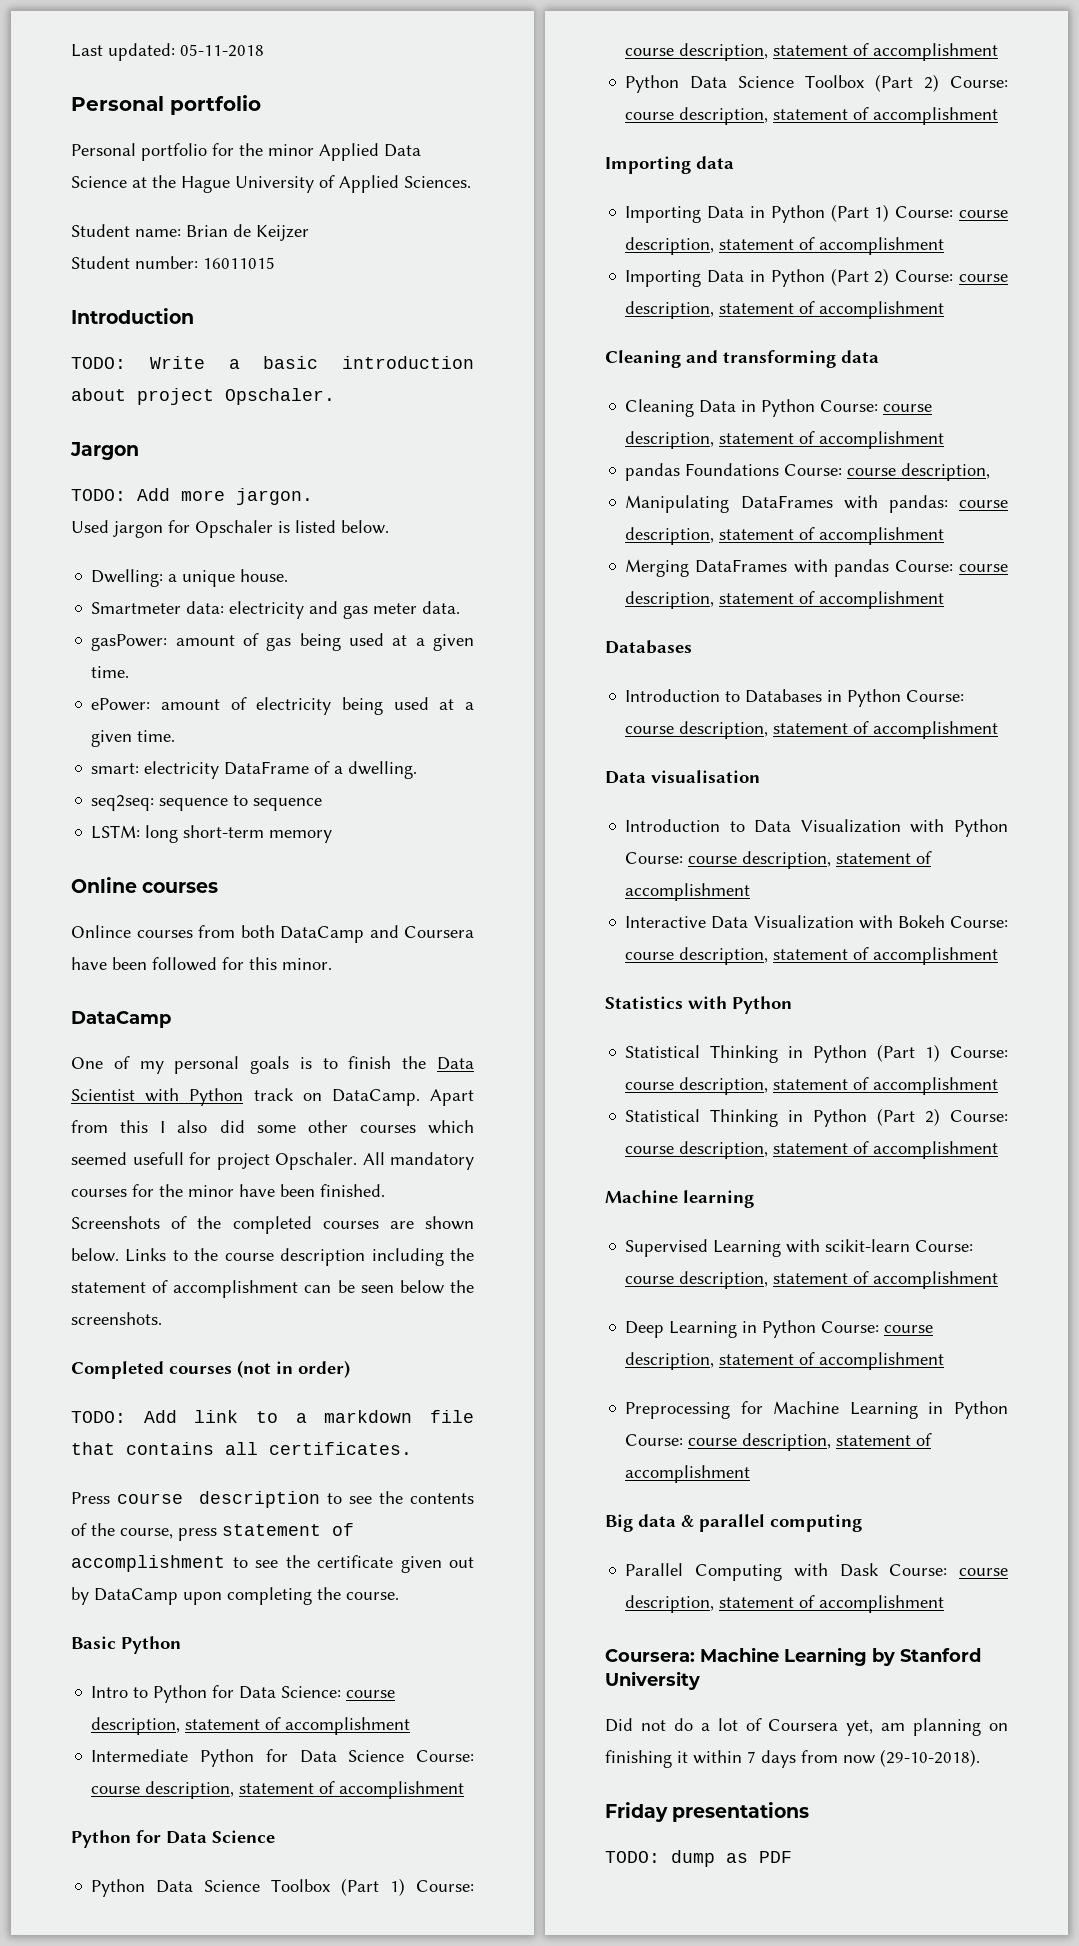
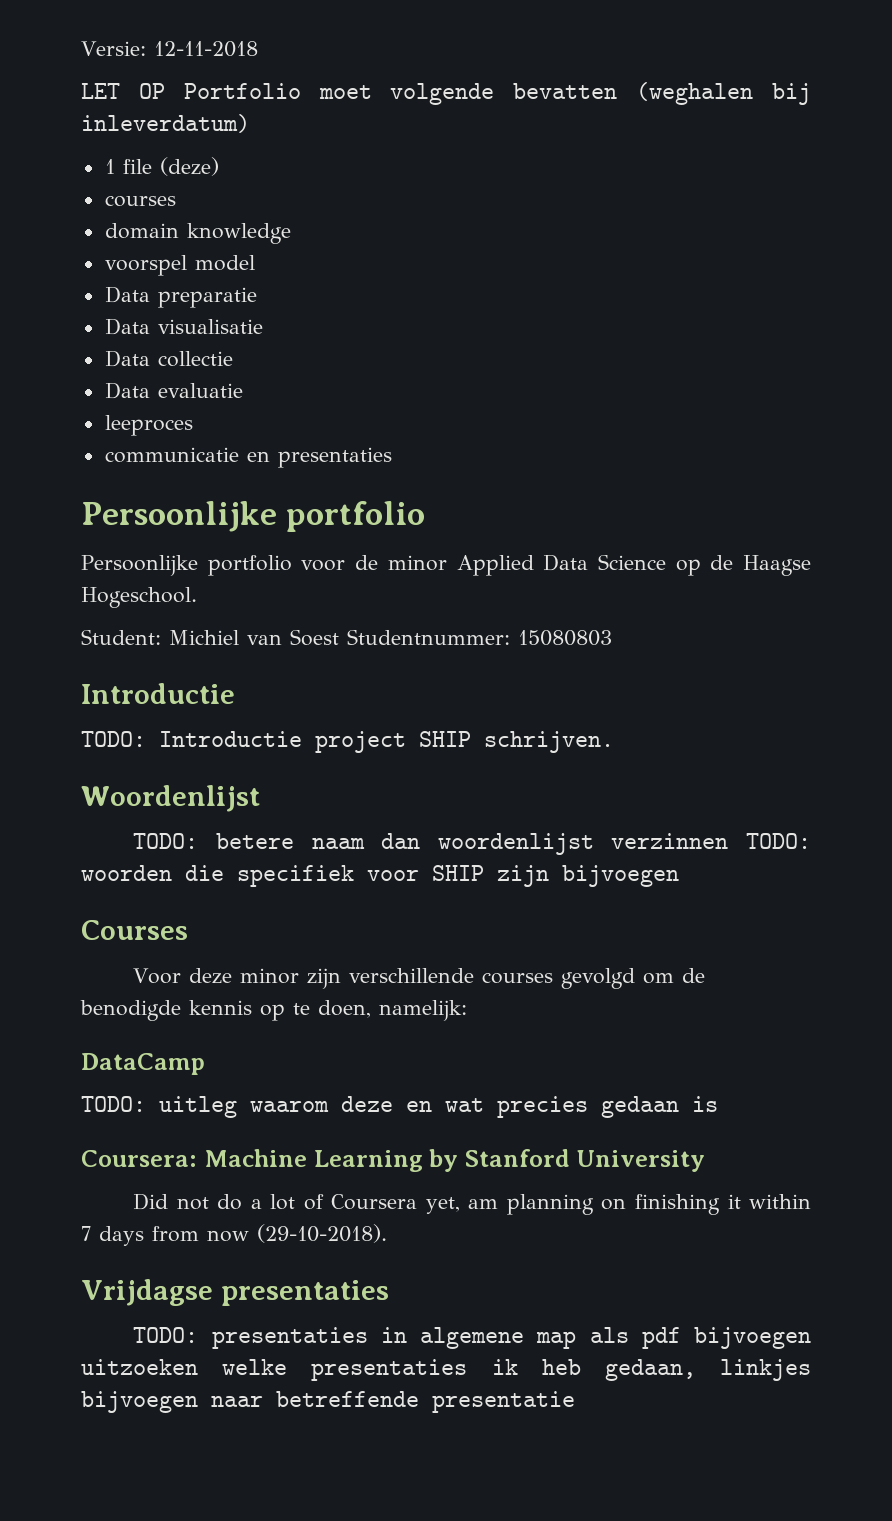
[71,43,264,61] [71,95,261,115] [71,143,421,161] [71,175,471,193] [71,224,309,241] [71,256,275,269] [71,308,194,324] [71,356,474,369] [71,388,335,405] [70,442,139,460] [71,488,313,505] [71,520,389,538] [91,569,289,587] [91,601,461,619] [91,633,475,651] [91,666,130,678] [91,697,474,715] [91,730,176,747] [91,761,418,779] [91,795,323,811] [91,825,333,843] [71,877,219,893] [71,925,474,943] [71,957,332,971] [71,1011,171,1028] [71,1056,474,1074] [71,1088,474,1106] [71,1120,474,1134] [71,1152,474,1170] [71,1184,385,1197] [71,1216,474,1234] [71,1248,474,1266] [71,1280,475,1298] [71,1312,162,1325] [71,1360,350,1379] [71,1410,475,1423] [71,1442,412,1455] [71,1491,474,1508] [71,1523,354,1541] [71,1555,474,1573] [71,1587,399,1605] [71,1636,181,1654] [91,1685,396,1703] [91,1717,411,1735] [91,1749,474,1767] [91,1781,465,1799] [71,1830,275,1848] [91,1878,474,1897] [625,43,999,61] [625,74,1008,93] [625,107,999,125] [605,156,734,174] [625,204,1008,223] [625,237,945,255] [625,268,1008,287] [625,301,945,319] [605,350,879,368] [625,399,933,417] [625,431,945,449] [625,463,991,481] [625,495,1008,513] [625,527,945,545] [625,559,1008,577] [625,591,945,609] [605,640,692,654] [625,689,965,707] [625,721,999,739] [605,770,760,784] [625,819,1008,837] [625,851,933,869] [625,883,751,901] [625,915,1008,929] [625,947,999,965] [605,996,792,1014] [625,1044,1008,1063] [625,1077,999,1095] [625,1108,1008,1127] [625,1141,999,1159] [605,1190,754,1208] [625,1239,974,1257] [625,1271,999,1289] [625,1320,934,1338] [625,1352,945,1370] [625,1401,1008,1419] [625,1433,933,1451] [625,1465,751,1483] [605,1514,862,1532] [625,1563,1008,1581] [625,1595,945,1613] Last updated: 05-11-2018 // Personal portfolio // Personal portfolio for the minor Applied Data Science at the Hague University of Applied Sciences. // Student name: Brian de Keijzer // Student number: 16011015 // Introduction // TODO: Write a basic introduction about project Opschaler. // Jargon // TODO: Add more jargon. // Used jargon for Opschaler is listed below. // Dwelling: a unique house. // Smartmeter data: electricity and gas meter data. // gasPower: amount of gas being used at a given time. // ePower: amount of electricity being used at a given time. // smart: electricity DataFrame of a dwelling. // seq2seq: sequence to sequence // LSTM: long short-term memory // Online courses // Onlince courses from both DataCamp and Coursera have been followed for this minor. // DataCamp // One of my personal goals is to finish the Data Scientist with Python track on DataCamp. Apart from this I also did some other courses which seemed usefull for project Opschaler. All mandatory courses for the minor have been finished. Screenshots of the completed courses are shown below. Links to the course description including the statement of accomplishment can be seen below the screenshots. // Completed courses (not in order) // TODO: Add link to a markdown file that contains all certificates. // Press course description to see the contents of the course, press statement of accomplishment to see the certificate given out by DataCamp upon completing the course. // Basic Python // Intro to Python for Data Science: course description, statement of accomplishment // Intermediate Python for Data Science Course: course description, statement of accomplishment // Python for Data Science // Python Data Science Toolbox (Part 1) Course: course description, statement of accomplishment // Python Data Science Toolbox (Part 2) Course: course description, statement of accomplishment // Importing data // Importing Data in Python (Part 1) Course: course description, statement of accomplishment // Importing Data in Python (Part 2) Course: course description, statement of accomplishment // Cleaning and transforming data // Cleaning Data in Python Course: course description, statement of accomplishment // pandas Foundations Course: course description, // Manipulating DataFrames with pandas: course description, statement of accomplishment // Merging DataFrames with pandas Course: course description, statement of accomplishment // Databases // Introduction to Databases in Python Course: course description, statement of accomplishment // Data visualisation // Introduction to Data Visualization with Python Course: course description, statement of accomplishment // Interactive Data Visualization with Bokeh Course: course description, statement of accomplishment // Statistics with Python // Statistical Thinking in Python (Part 1) Course: course description, statement of accomplishment // Statistical Thinking in Python (Part 2) Course: course description, statement of accomplishment // Machine learning // Supervised Learning with scikit-learn Course: course description, statement of accomplishment // Deep Learning in Python Course: course description, statement of accomplishment // Preprocessing for Machine Learning in Python Course: course description, statement of accomplishment // Big data & parallel computing // Parallel Computing with Dask Course: course description, statement of accomplishment -> [81,41,258,57] [81,82,811,105] [81,114,250,133] [104,157,219,176] [104,195,176,207] [104,223,291,244] [104,255,255,276] [104,286,257,308] [104,318,263,335] [104,350,233,367] [104,382,243,399] [104,415,193,436] [104,447,392,468] [81,501,426,532] [81,554,812,576] [81,587,197,608] [81,629,612,646] [81,683,235,704] [81,731,614,753] [81,785,260,812] [133,833,811,855] [81,865,679,887] [81,920,188,940] [133,968,706,989] [80,1000,467,1021] [81,1053,205,1075] [81,1096,718,1118] Versie: 12-11-2018 // LET OP Portfolio moet volgende bevatten (weghalen bij inleverdatum) // 1 file (deze) // courses // domain knowledge // voorspel model // Data preparatie // Data visualisatie // Data collectie // Data evaluatie // leeproces // communicatie en presentaties // Persoonlijke portfolio // Persoonlijke portfolio voor de minor Applied Data Science op de Haagse Hogeschool. // Student: Michiel van Soest Studentnummer: 15080803 // Introductie // TODO: Introductie project SHIP schrijven. // Woordenlijst // TODO: betere naam dan woordenlijst verzinnen TODO: woorden die specifiek voor SHIP zijn bijvoegen // Courses // Voor deze minor zijn verschillende courses gevolgd om de benodigde kennis op te doen, namelijk: // DataCamp // TODO: uitleg waarom deze en wat precies gedaan is
[605,1802,810,1822] [605,1850,792,1867] Friday presentations // TODO: dump as PDF -> [81,1279,389,1306] [133,1327,811,1349] [81,1359,811,1381] [81,1391,575,1413] Vrijdagse presentaties // TODO: presentaties in algemene map als pdf bijvoegen uitzoeken welke presentaties ik heb gedaan, linkjes bijvoegen naar betreffende presentatie

